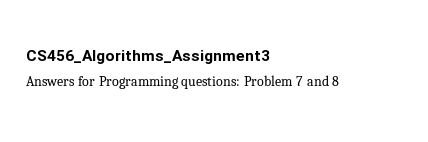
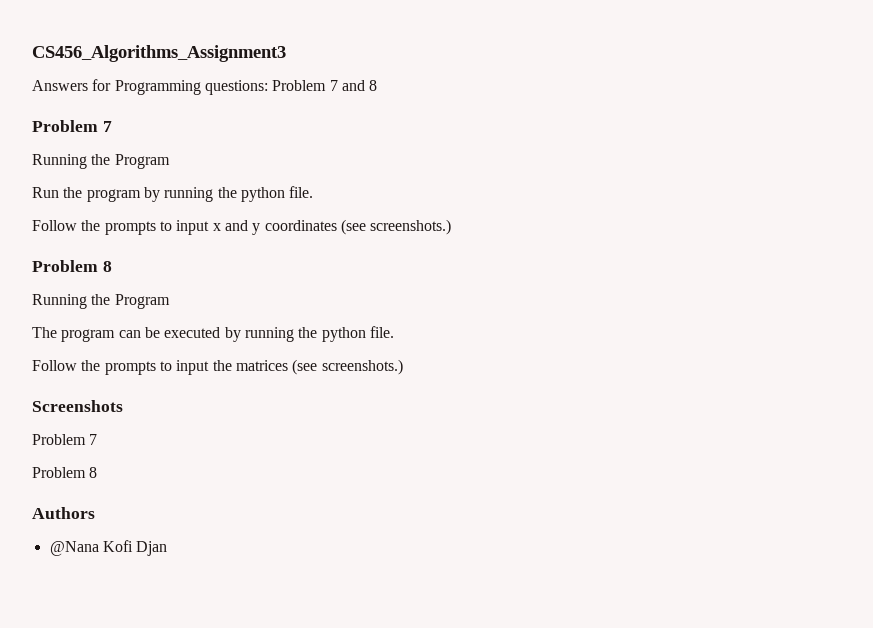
(340, 81) none -> [32,120,112,132] [32,154,170,169] [32,186,314,202] [32,219,452,235] [32,260,112,272] [32,294,170,309] [32,326,394,342] [32,359,403,375] [32,400,123,412] [32,434,98,445] [32,467,98,478] [32,507,95,519] [49,540,168,556] // Problem 7 // Running the Program // Run the program by running the python file. // Follow the prompts to input x and y coordinates (see screenshots.) // Problem 8 // Running the Program // The program can be executed by running the python file. // Follow the prompts to input the matrices (see screenshots.) // Screenshots // Problem 7 // Problem 8 // Authors // @Nana Kofi Djan

